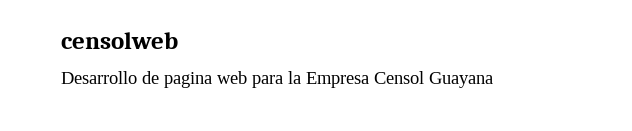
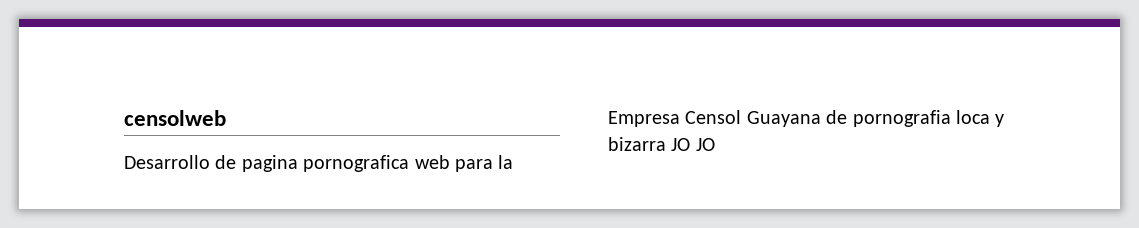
(212, 80) none -> [303,155,410,172] pornografica
(493, 80) none -> [826,110,1005,127] [608,137,715,151] de pornografia loca y bizarra JO JO

